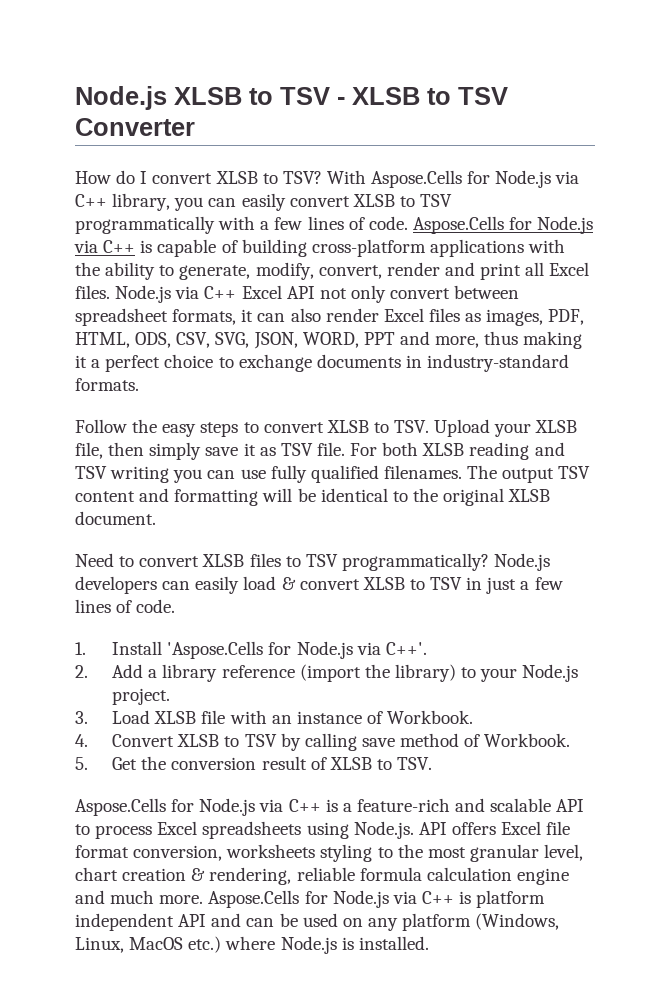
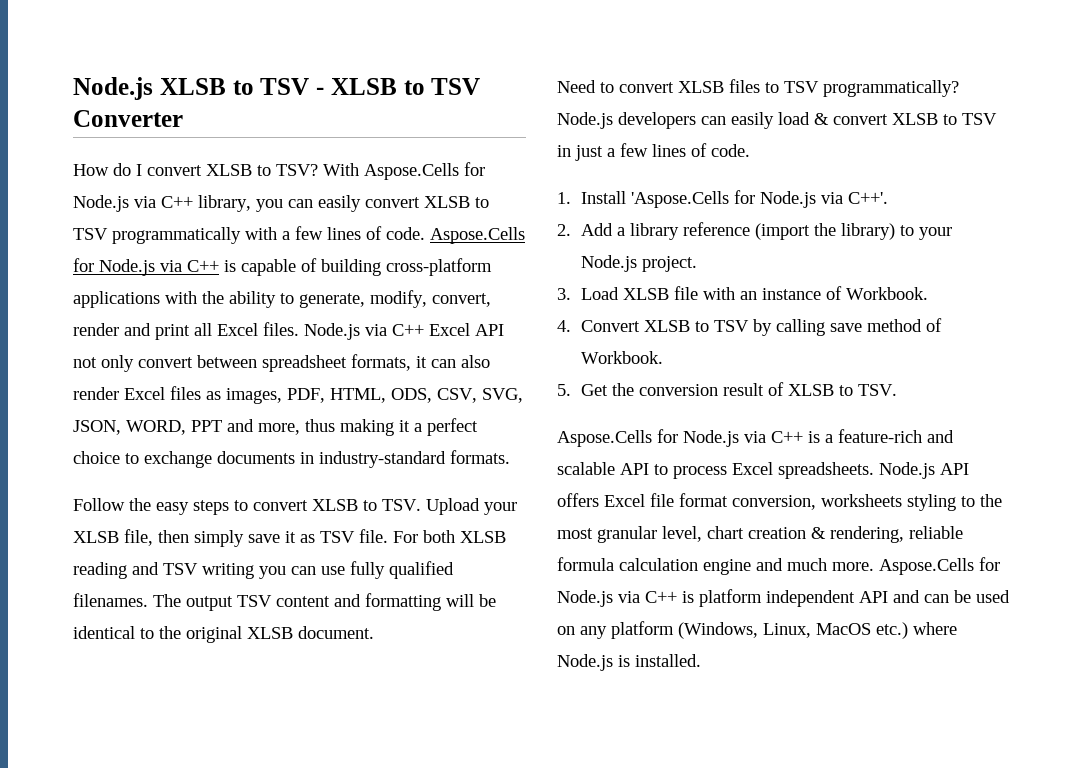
[202,821,414,839] spreadsheets using Node.js. -> [778,462,935,479] spreadsheets. Node.js

